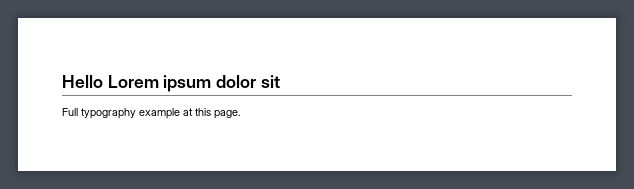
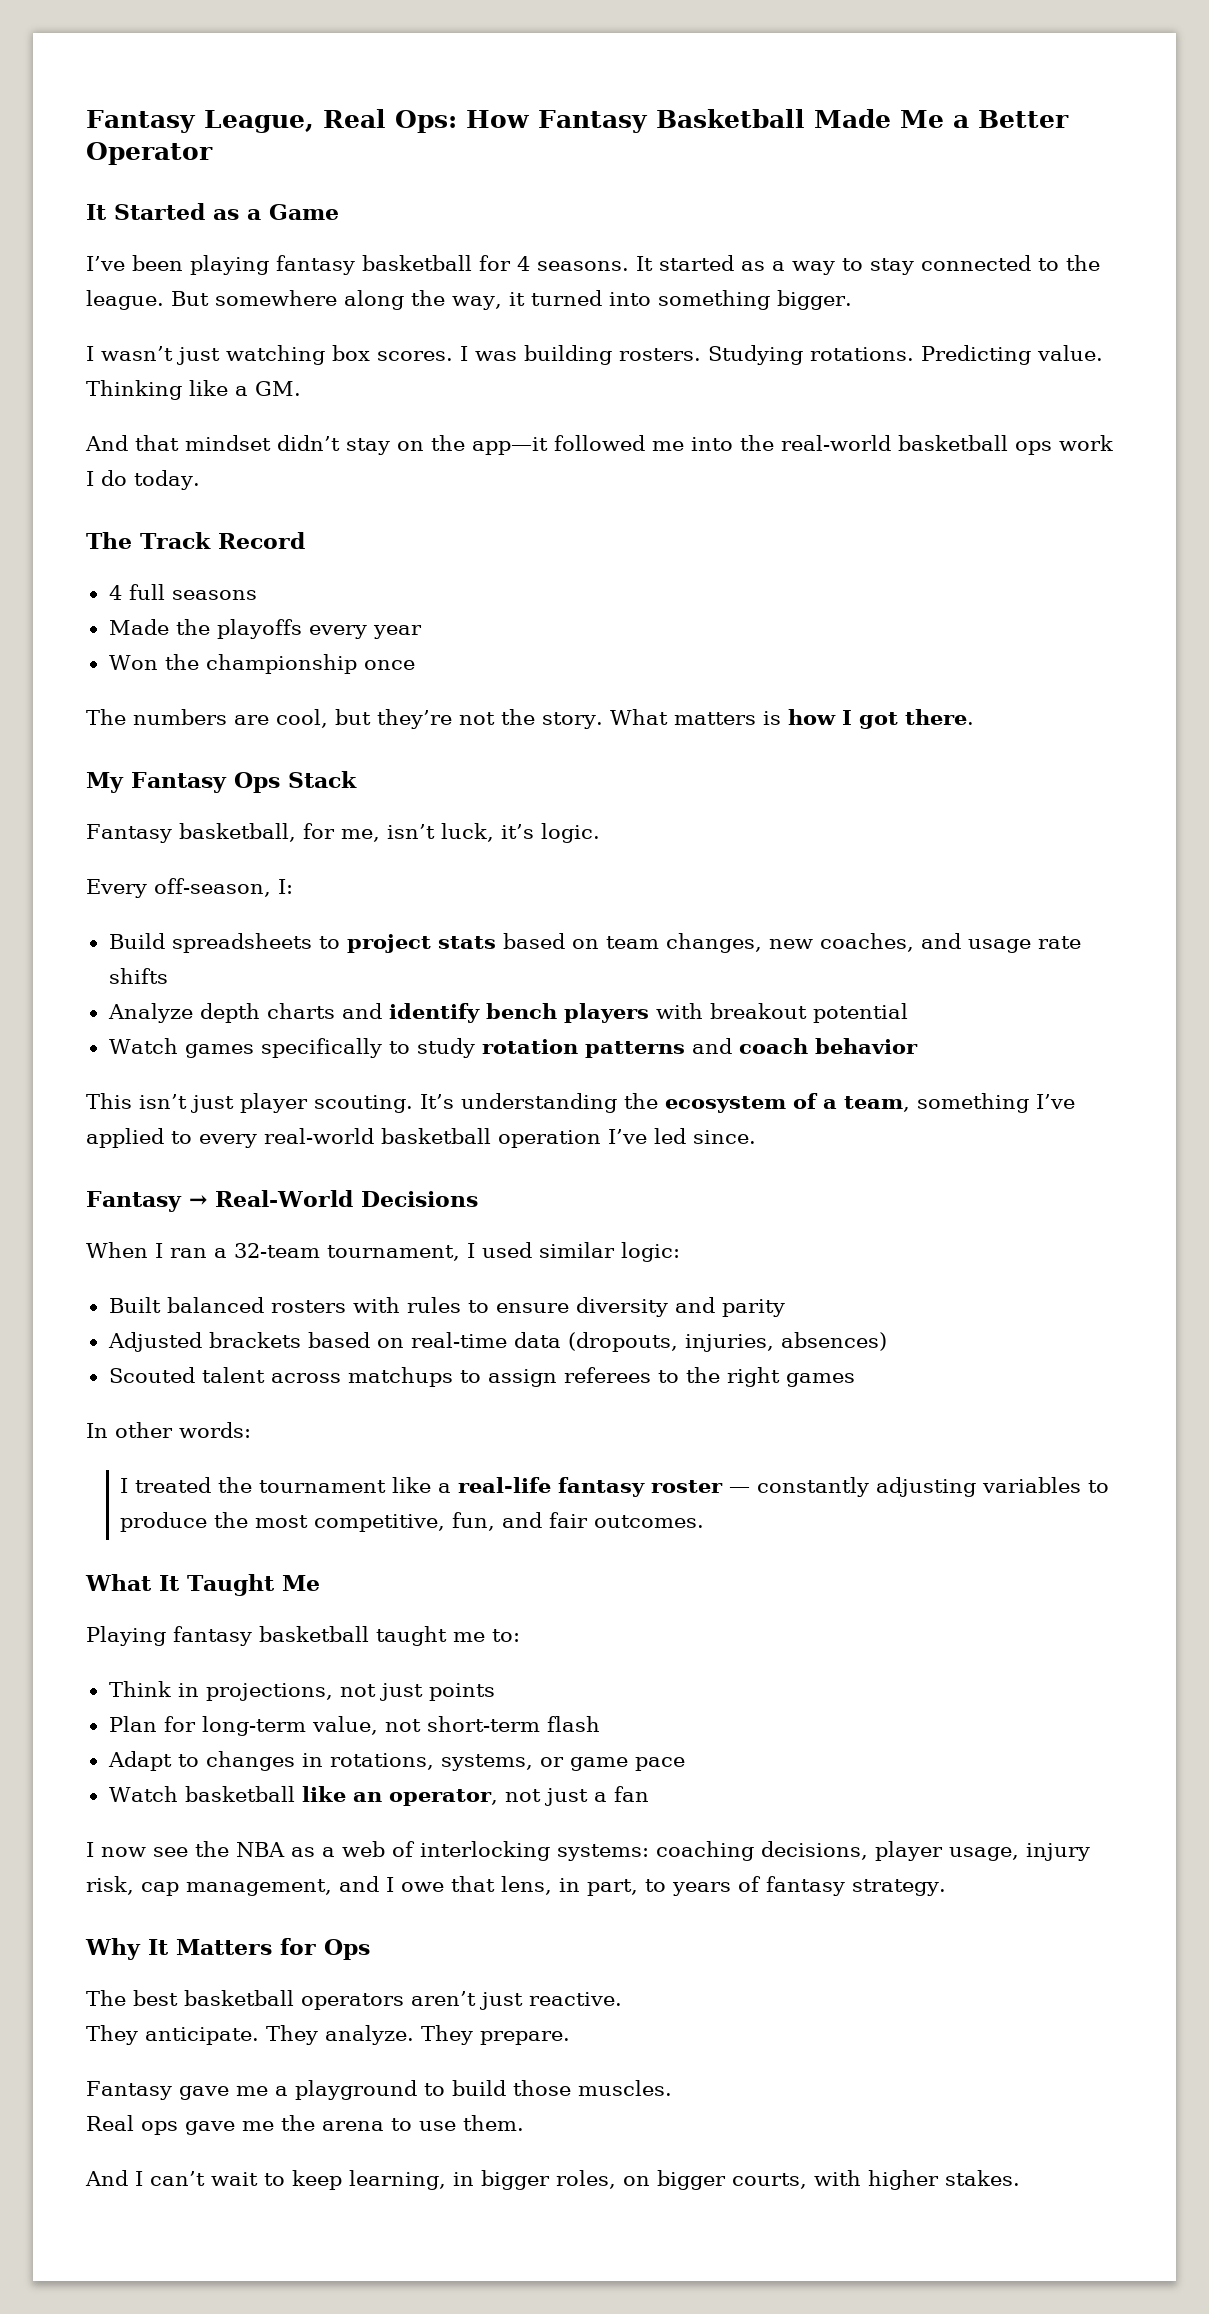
[62,75,280,92] [62,108,240,119] Hello Lorem ipsum dolor sit // Full typography example at this page. -> [86,109,1069,133] [86,142,213,165] [86,203,339,220] [86,255,1100,275] [86,290,852,310] [86,345,1103,365] [86,380,301,400] [85,435,1113,455] [86,470,200,490] [86,532,305,549] [108,584,257,600] [108,619,422,639] [108,654,415,674] [86,709,974,729] [86,771,357,793] [86,823,600,843] [86,878,293,898] [108,933,1081,953] [108,968,168,984] [107,1003,908,1023] [108,1038,918,1058] [86,1093,1075,1113] [86,1128,756,1148] [86,1190,478,1212] [86,1242,680,1262] [108,1297,785,1317] [107,1332,887,1352] [108,1367,855,1387] [86,1422,251,1438] [120,1477,1110,1497] [120,1512,705,1532] [85,1574,320,1596] [86,1626,520,1646] [108,1681,495,1701] [108,1716,600,1736] [107,1751,685,1771] [108,1786,649,1806] [86,1841,1090,1861] [86,1876,946,1896] [85,1938,370,1960] [86,1990,622,2010] [86,2025,570,2045] [86,2080,672,2100] [86,2115,524,2135] [85,2170,1020,2190] Fantasy League, Real Ops: How Fantasy Basketball Made Me a Better Operator // It Started as a Game // I’ve been playing fantasy basketball for 4 seasons. It started as a way to stay connected to the league. But somewhere along the way, it turned into something bigger. // I wasn’t just watching box scores. I was building rosters. Studying rotations. Predicting value. Thinking like a GM. // And that mindset didn’t stay on the app—it followed me into the real-world basketball ops work I do today. // The Track Record // 4 full seasons // Made the playoffs every year // Won the championship once // The numbers are cool, but they’re not the story. What matters is how I got there. // My Fantasy Ops Stack // Fantasy basketball, for me, isn’t luck, it’s logic. // Every off-season, I: // Build spreadsheets to project stats based on team changes, new coaches, and usage rate shifts // Analyze depth charts and identify bench players with breakout potential // Watch games specifically to study rotation patterns and coach behavior // This isn’t just player scouting. It’s understanding the ecosystem of a team, something I’ve applied to every real-world basketball operation I’ve led since. // Fantasy → Real-World Decisions // When I ran a 32-team tournament, I used similar logic: // Built balanced rosters with rules to ensure diversity and parity // Adjusted brackets based on real-time data (dropouts, injuries, absences) // Scouted talent across matchups to assign referees to the right games // In other words: // I treated the tournament like a real-life fantasy roster — constantly adjusting variables to produce the most competitive, fun, and fair outcomes. // What It Taught Me // Playing fantasy basketball taught me to: // Think in projections, not just points // Plan for long-term value, not short-term flash // Adapt to changes in rotations, systems, or game pace // Watch basketball like an operator, not just a fan // I now see the NBA as a web of interlocking systems: coaching decisions, player usage, injury risk, cap management, and I owe that lens, in part, to years of fantasy strategy. // Why It Matters for Ops // The best basketball operators aren’t just reactive. // They anticipate. They analyze. They prepare. // Fantasy gave me a playground to build those muscles. // Real ops gave me the arena to use them. // And I can’t wait to keep learning, in bigger roles, on bigger courts, with higher stakes.

